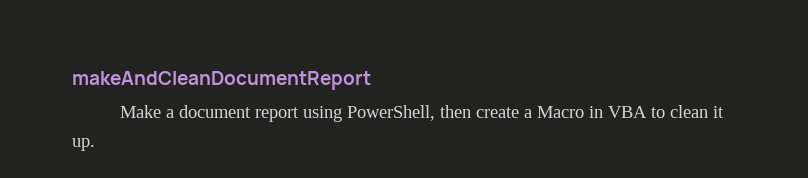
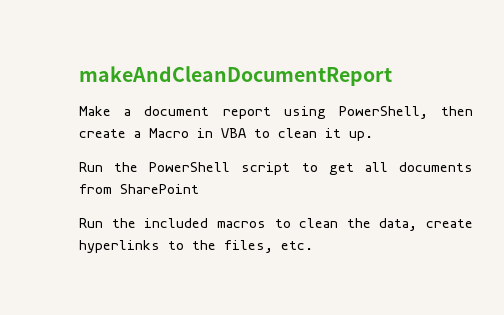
(95, 144) none -> [79,162,473,175] [79,184,199,194] [79,218,473,231] [79,240,313,253] // Run the PowerShell script to get all documents from SharePoint // Run the included macros to clean the data, create hyperlinks to the files, etc.

